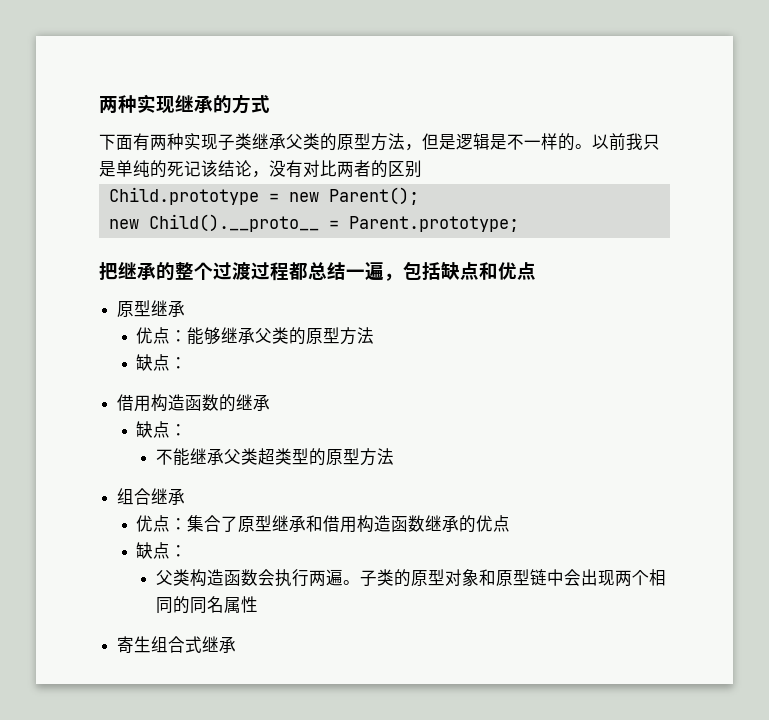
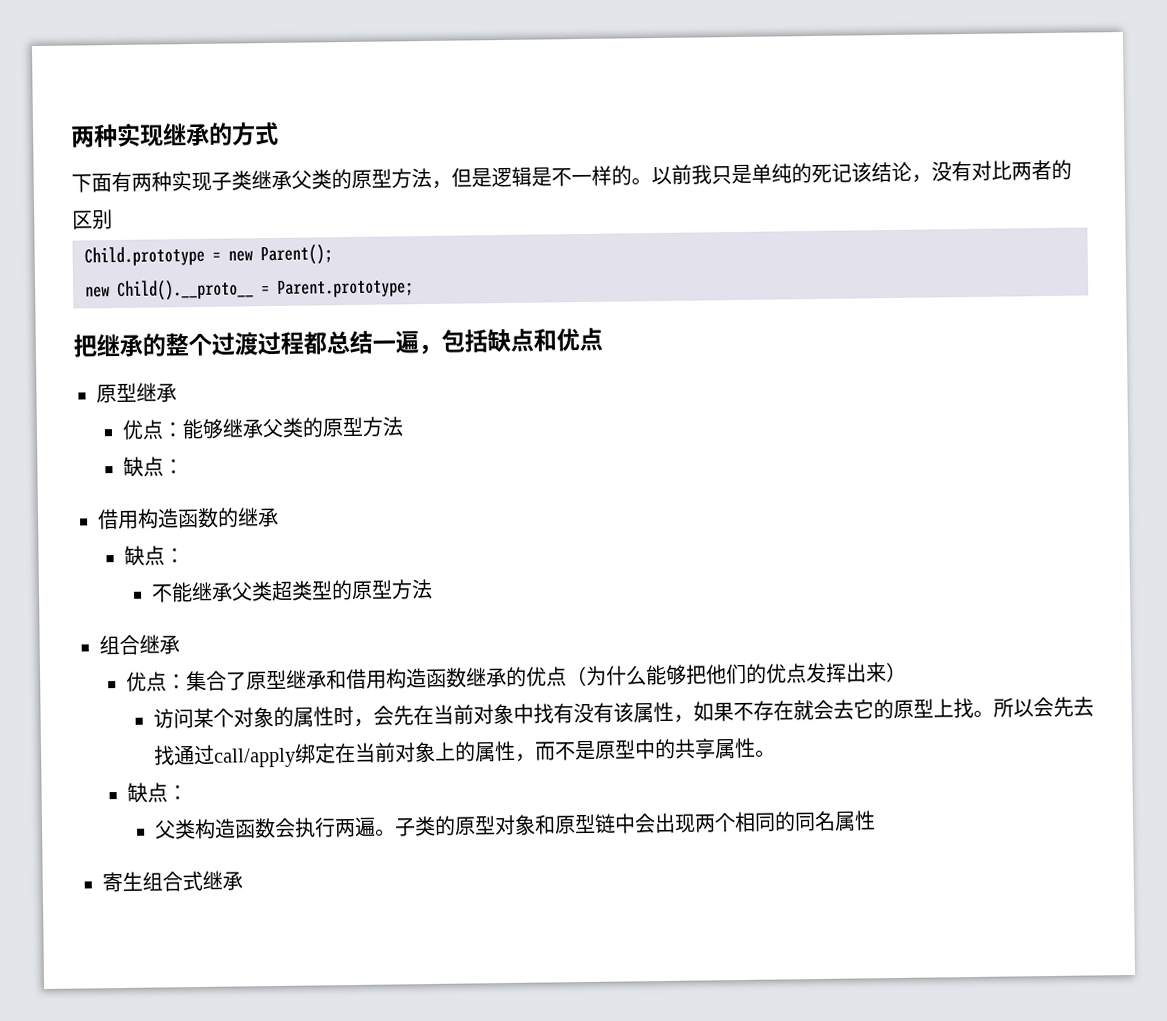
(511, 523) none -> [566,661,908,687] [152,696,1094,729] [153,737,776,768] （为什么能够把他们的优点发挥出来） // 访问某个对象的属性时，会先在当前对象中找有没有该属性，如果不存在就会去它的原型上找。所以会先去找通过call/apply绑定在当前对象上的属性，而不是原型中的共享属性。

